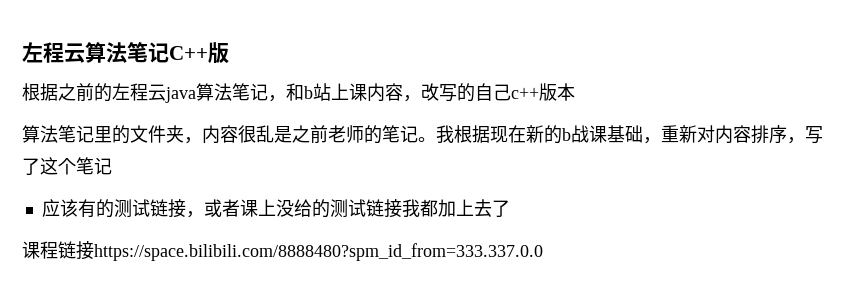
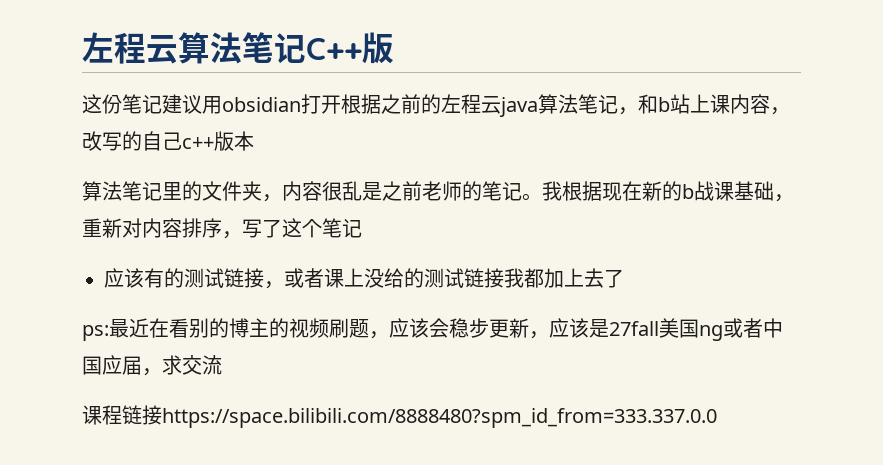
(229, 53) none -> [82,94,341,114] 这份笔记建议用obsidian打开
(510, 208) none -> [82,318,783,341] [82,355,222,376] // ps:最近在看别的博主的视频刷题，应该会稳步更新，应该是27fall美国ng或者中国应届，求交流

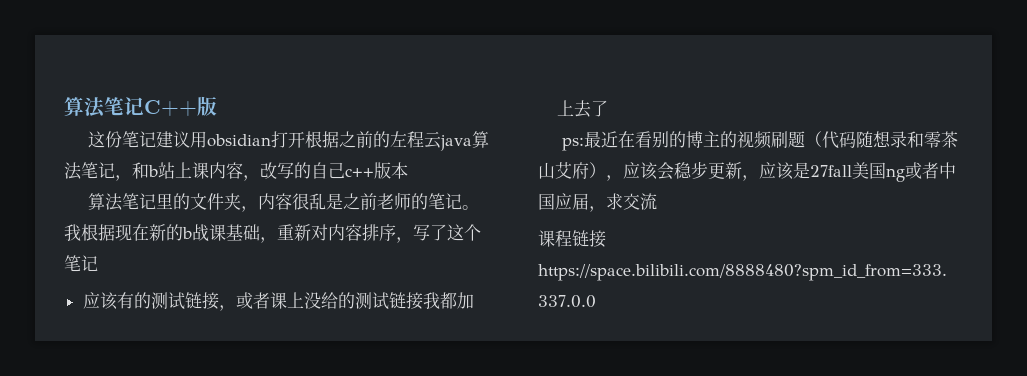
[82,32,178,64] 左程云 -> (64, 106) none
(369, 328) none -> [804,131,958,149] [538,162,606,179] （代码随想录和零茶山艾府）

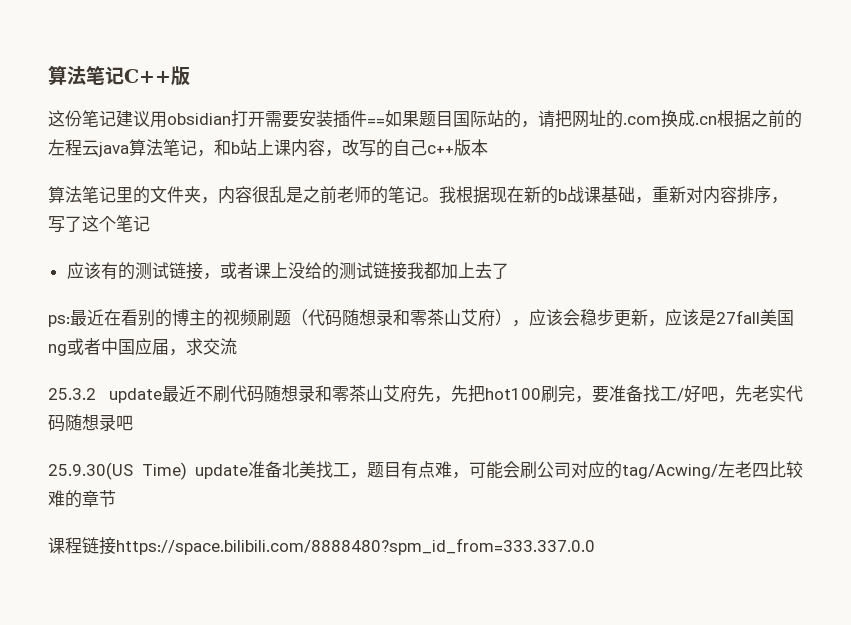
(305, 139) none -> [265,110,717,128] 需要安装插件==如果题目国际站的，请把网址的.com换成.cn
(657, 201) none -> [48,385,803,403] [48,414,133,432] [48,461,803,480] [48,490,116,508] // 25.3.2 update最近不刷代码随想录和零茶山艾府先，先把hot100刷完，要准备找工/好吧，先老实代码随想录吧 // 25.9.30(US Time) update准备北美找工，题目有点难，可能会刷公司对应的tag/Acwing/左老四比较难的章节

